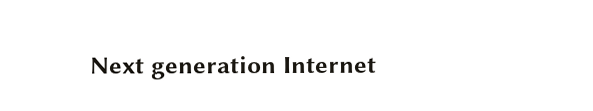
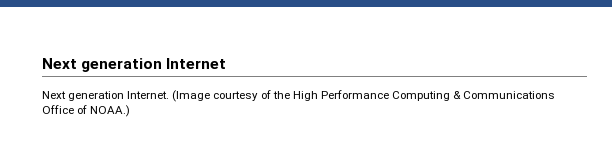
(377, 65) none -> [42,90,556,102] [42,105,131,117] // Next generation Internet. (Image courtesy of the High Performance Computing & Communications Office of NOAA.)

